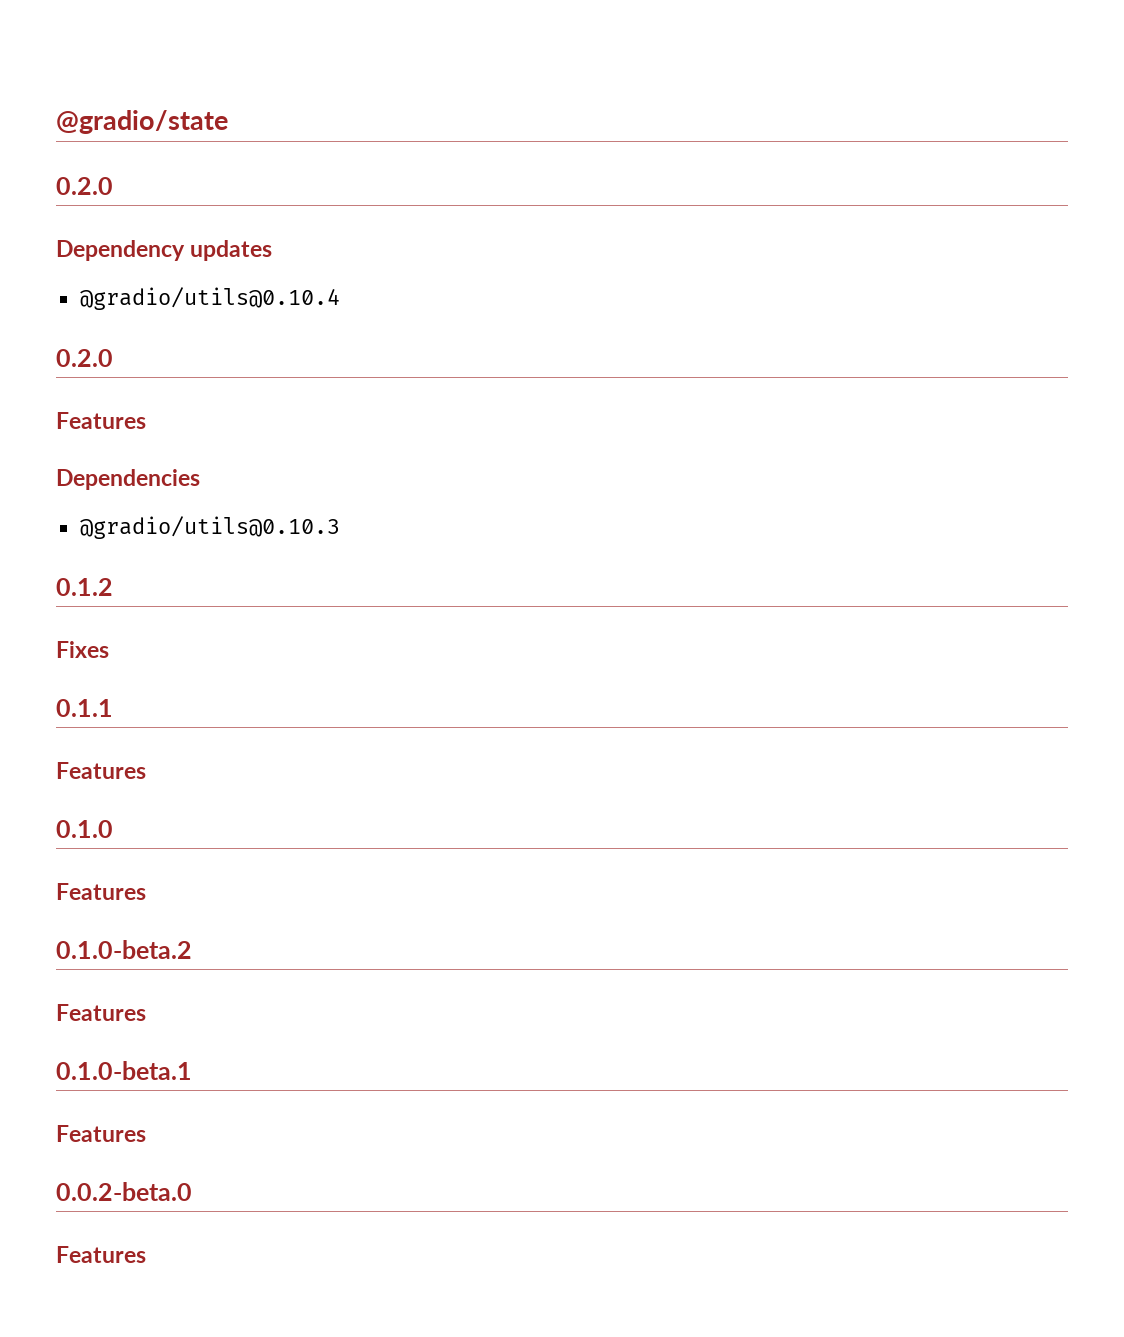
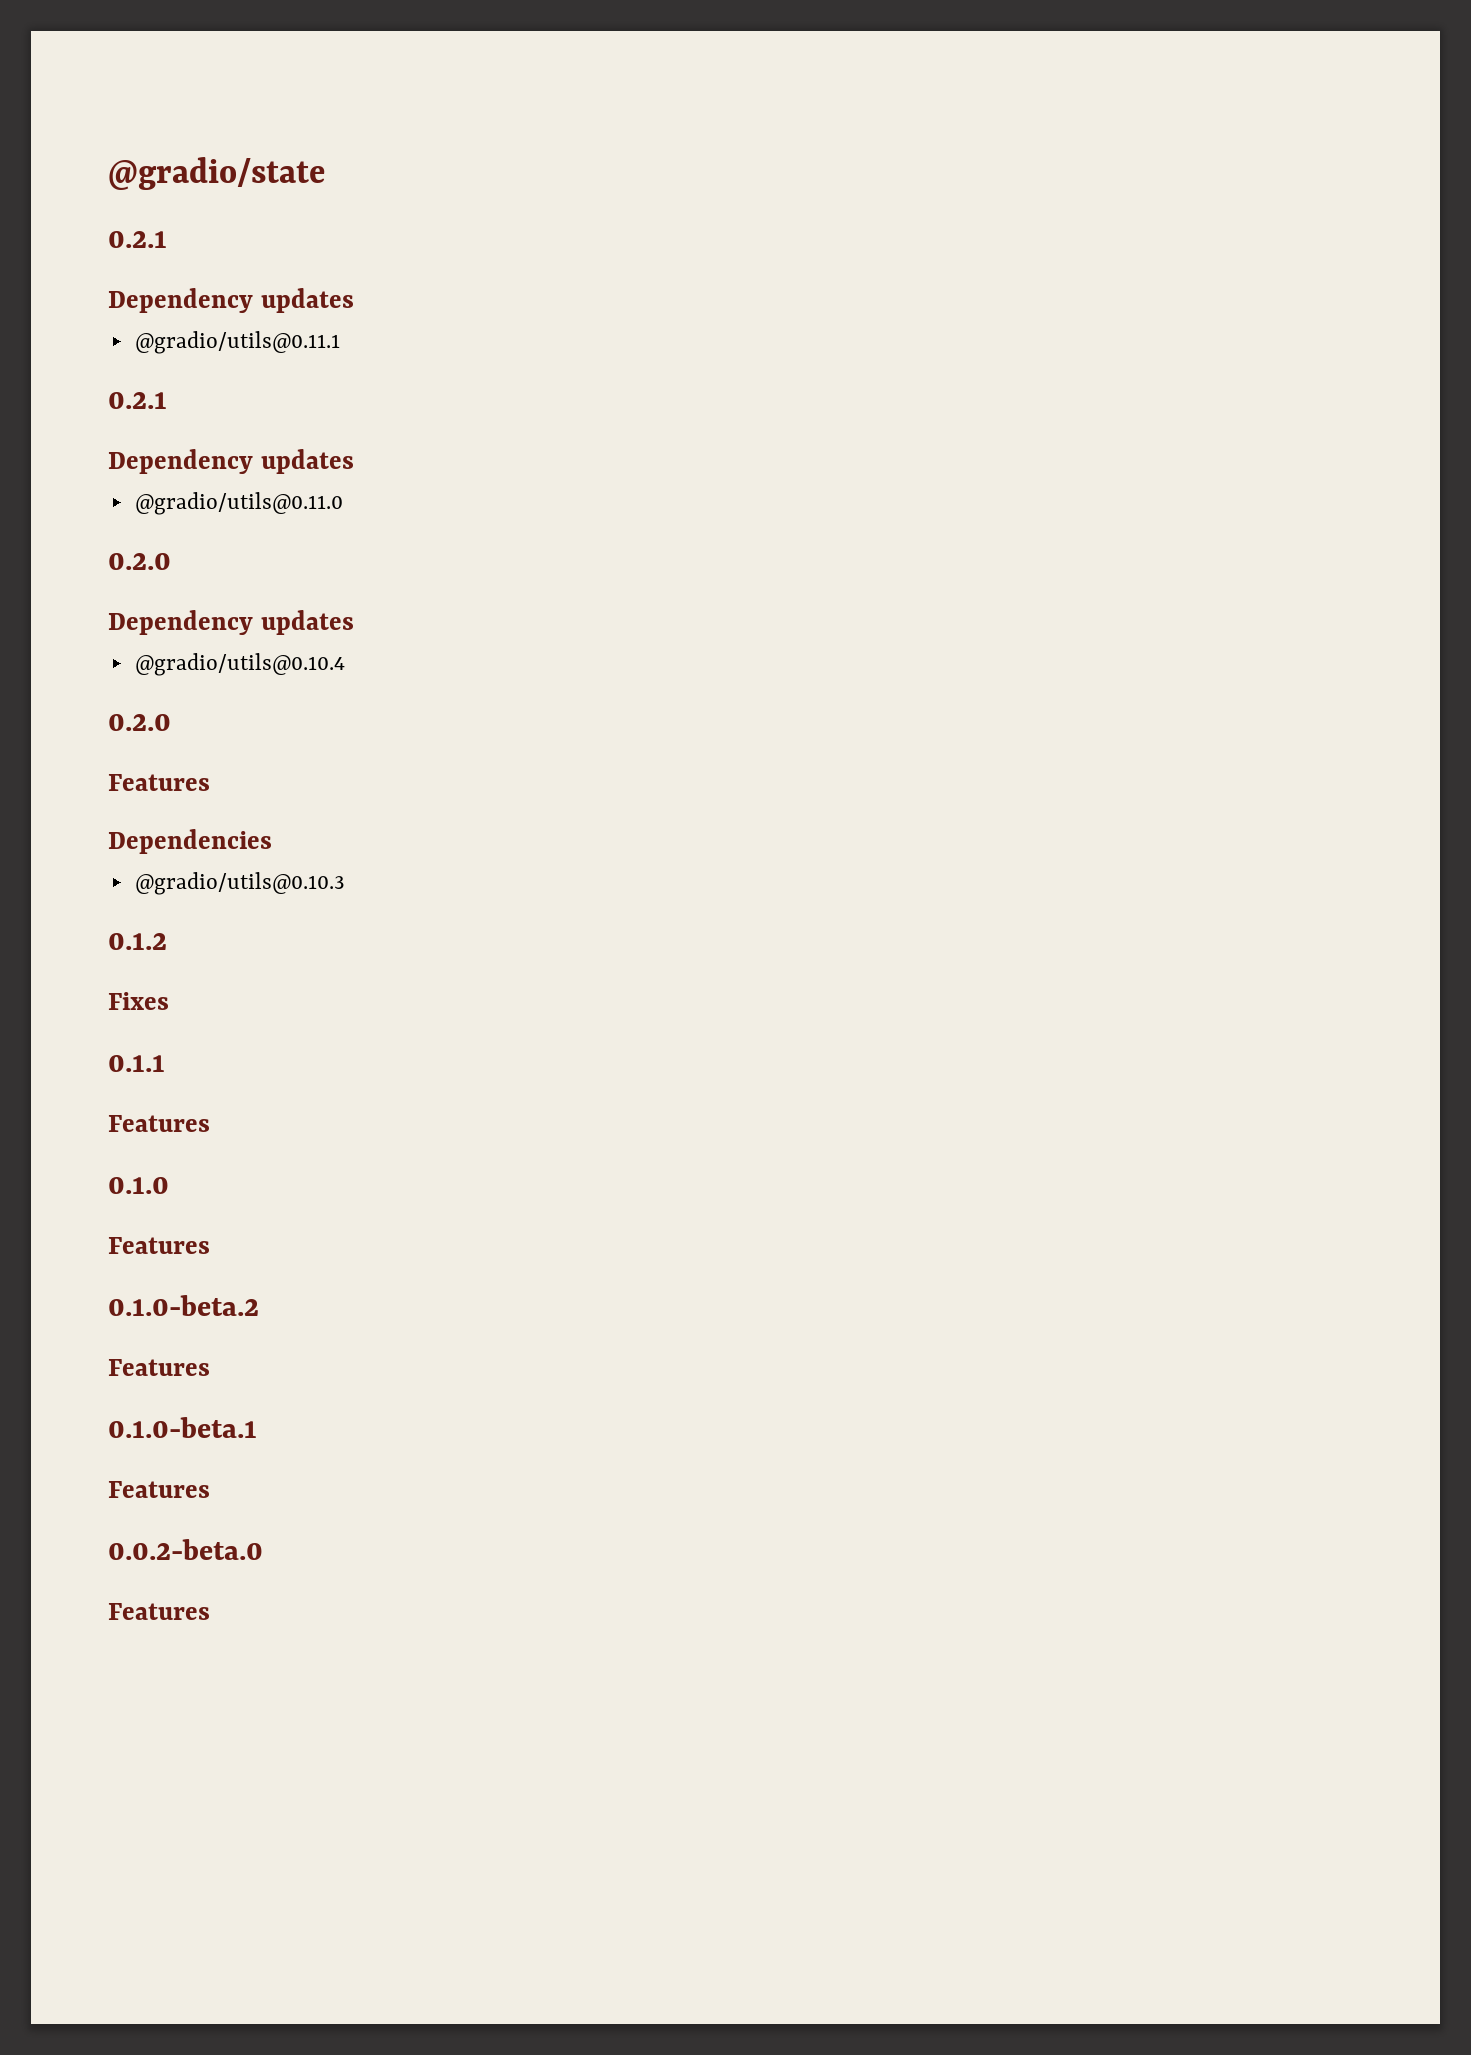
(228, 122) none -> [108,231,167,248] [108,288,354,313] [134,331,340,354] [108,392,167,409] [108,449,354,474] [134,492,343,515] // 0.2.1 // Dependency updates // @gradio/utils@0.11.1 // 0.2.1 // Dependency updates // @gradio/utils@0.11.0

